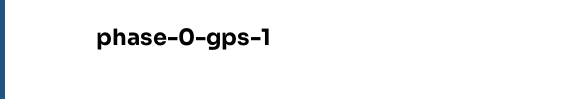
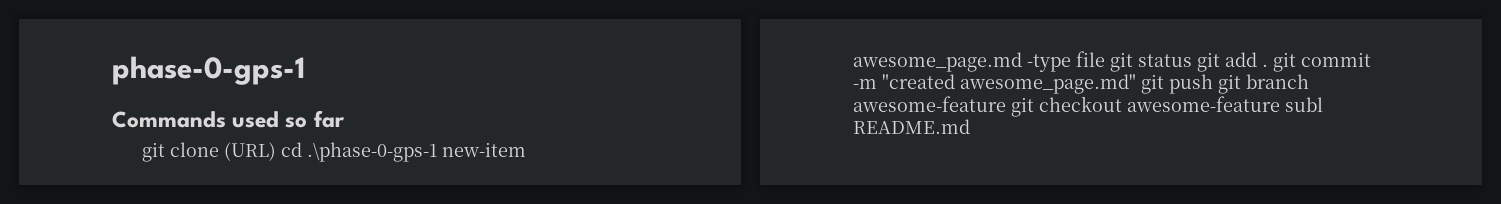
(271, 39) none -> [112,110,345,128] [141,142,526,162] [853,51,1371,72] [853,74,1309,94] [853,96,1323,117] [853,119,970,134] // Commands used so far // git clone (URL) cd .\phase-0-gps-1 new-item awesome_page.md -type file git status git add . git commit -m "created awesome_page.md" git push git branch awesome-feature git checkout awesome-feature subl README.md

